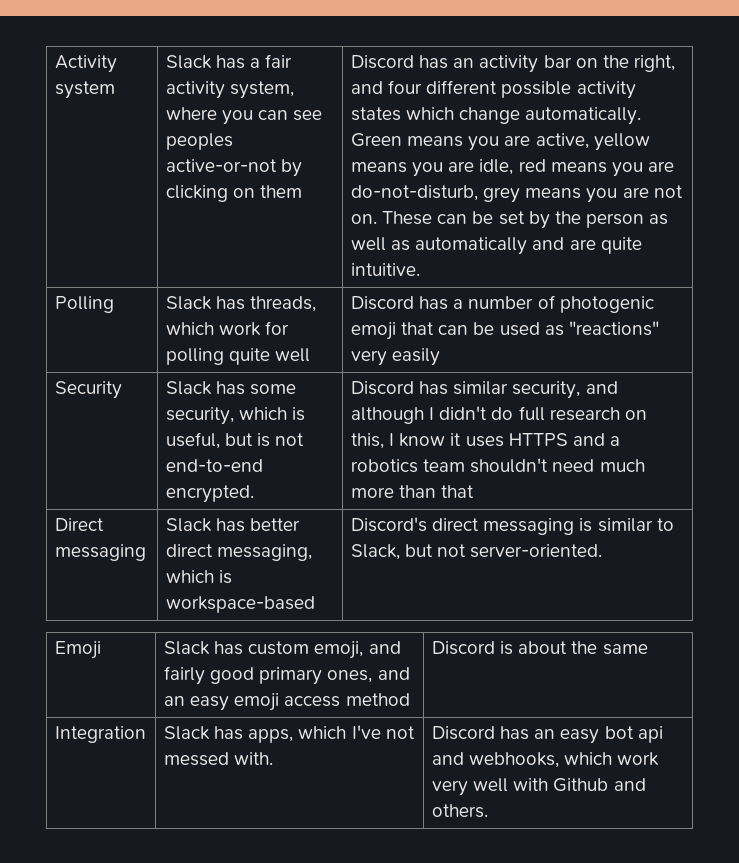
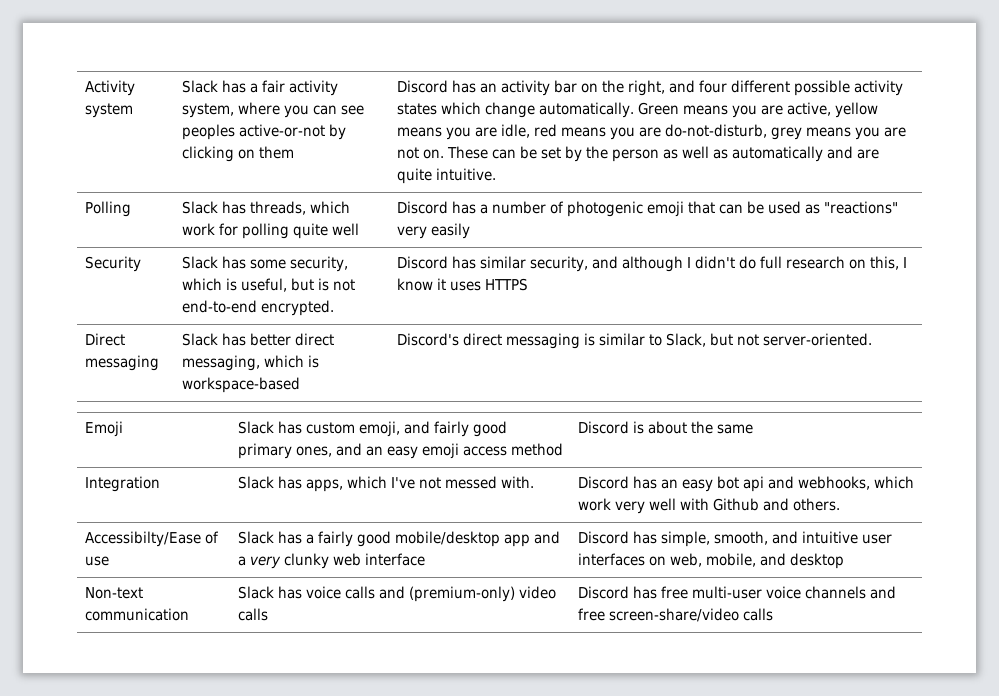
[572,433,620,446] [350,458,645,473] [350,485,475,498] and a robotics team shouldn't need much more than that -> (528, 284) none
(488, 811) none -> [84,531,219,547] [84,556,109,566] [237,531,560,547] [237,553,425,569] [577,531,892,547] [577,553,844,569] [84,587,143,599] [84,608,189,621] [237,586,556,602] [237,608,268,621] [577,586,896,599] [577,608,773,622] // Accessibilty/Ease of use | Slack has a fairly good mobile/desktop app and a very clunky web interface | Discord has simple, smooth, and intuitive user interfaces on web, mobile, and desktop // Non-text communication | Slack has voice calls and (premium-only) video calls | Discord has free multi-user voice channels and free screen-share/video calls

